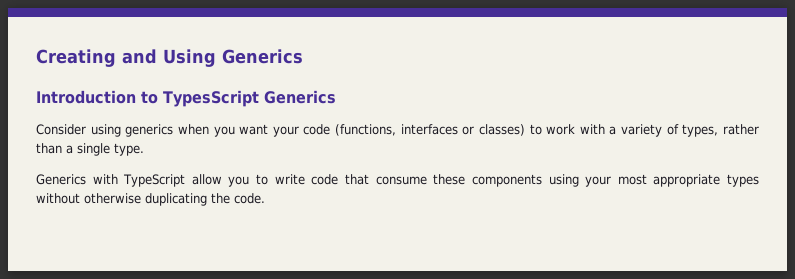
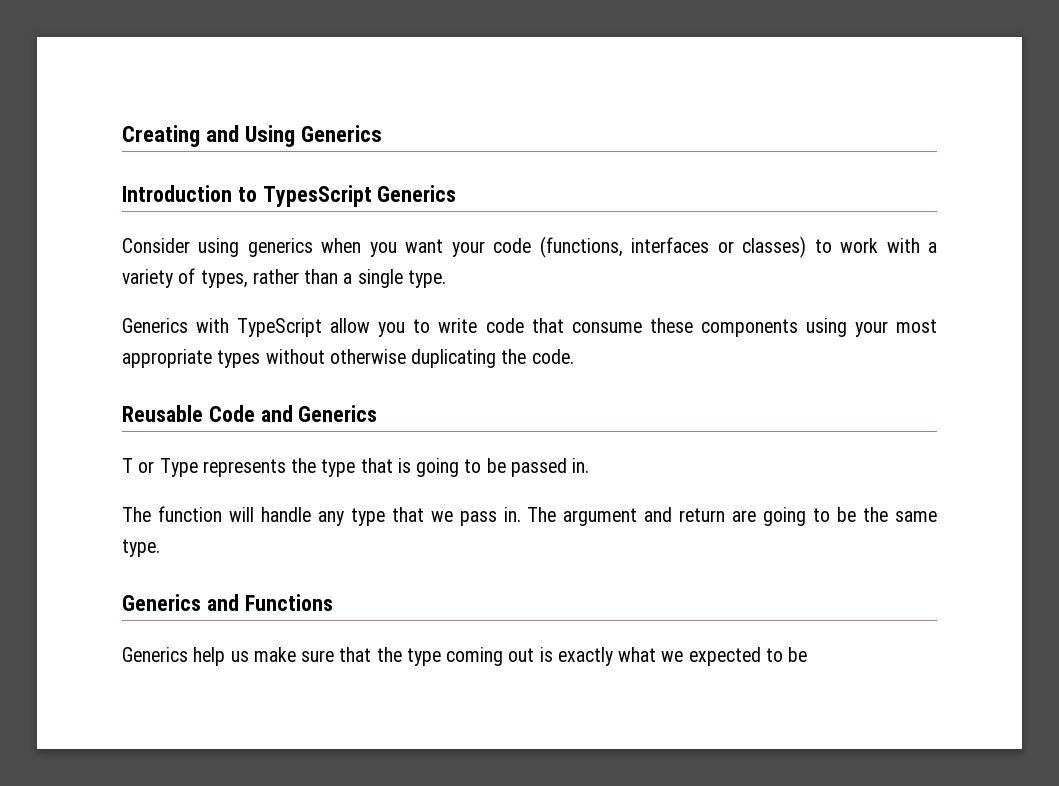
(265, 198) none -> [122,405,378,422] [122,458,590,477] [122,506,937,526] [122,539,160,557] [122,594,333,611] [122,647,808,666] // Reusable Code and Generics // T or Type represents the type that is going to be passed in. // The function will handle any type that we pass in. The argument and return are going to be the same type. // Generics and Functions // Generics help us make sure that the type coming out is exactly what we expected to be

